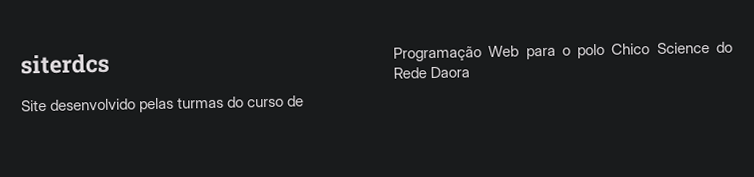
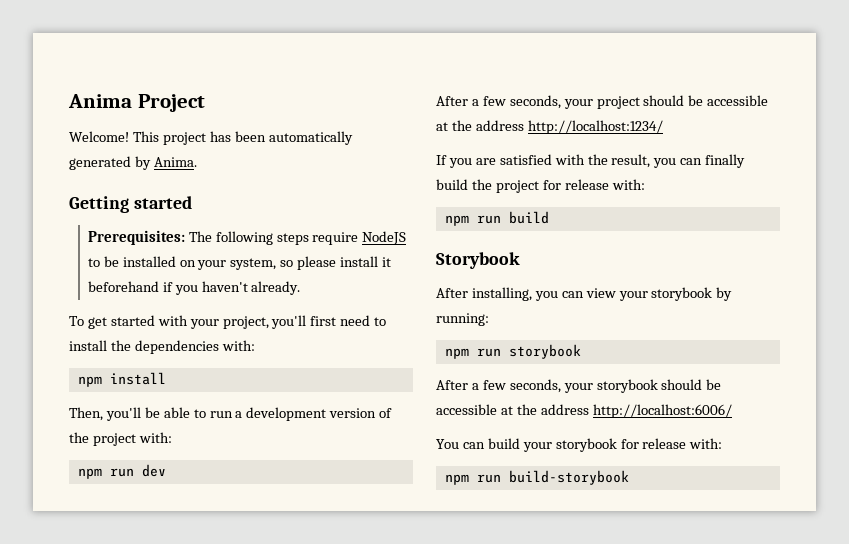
[20,53,110,75] [21,95,305,113] [393,41,733,62] [393,66,471,79] siterdcs // Site desenvolvido pelas turmas do curso de Programação Web para o polo Chico Science do Rede Daora -> [68,94,205,112] [69,131,353,145] [69,156,197,170] [69,196,192,213] [87,230,407,245] [87,256,392,270] [87,281,301,295] [69,315,387,329] [69,340,255,354] [77,372,166,387] [69,407,393,421] [69,432,172,446] [77,464,166,479] [436,95,769,109] [436,120,663,134] [436,154,746,168] [436,179,645,193] [444,211,549,226] [436,252,520,269] [436,287,733,301] [436,313,489,326] [444,344,581,359] [436,379,722,393] [436,404,732,418] [436,438,723,452] [444,470,629,485] Anima Project // Welcome! This project has been automatically generated by Anima. // Getting started // Prerequisites: The following steps require NodeJS to be installed on your system, so please install it beforehand if you haven't already. // To get started with your project, you'll first need to install the dependencies with: // npm install // Then, you'll be able to run a development version of the project with: // npm run dev // After a few seconds, your project should be accessible at the address http://localhost:1234/ // If you are satisfied with the result, you can finally build the project for release with: // npm run build // Storybook // After installing, you can view your storybook by running: // npm run storybook // After a few seconds, your storybook should be accessible at the address http://localhost:6006/ // You can build your storybook for release with: // npm run build-storybook

